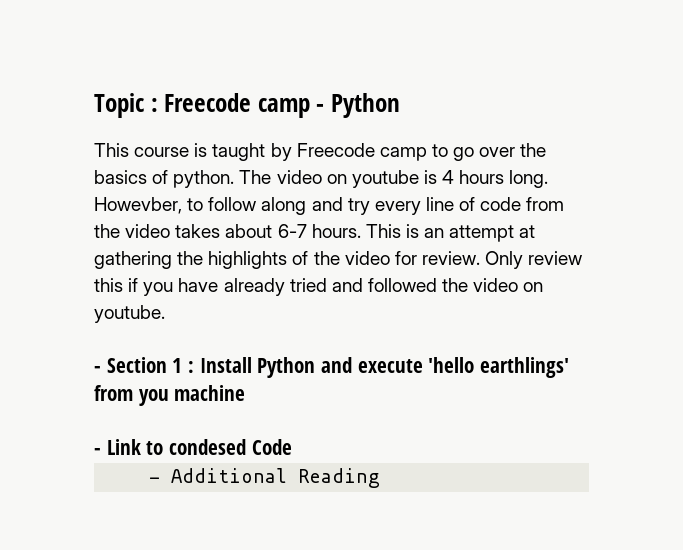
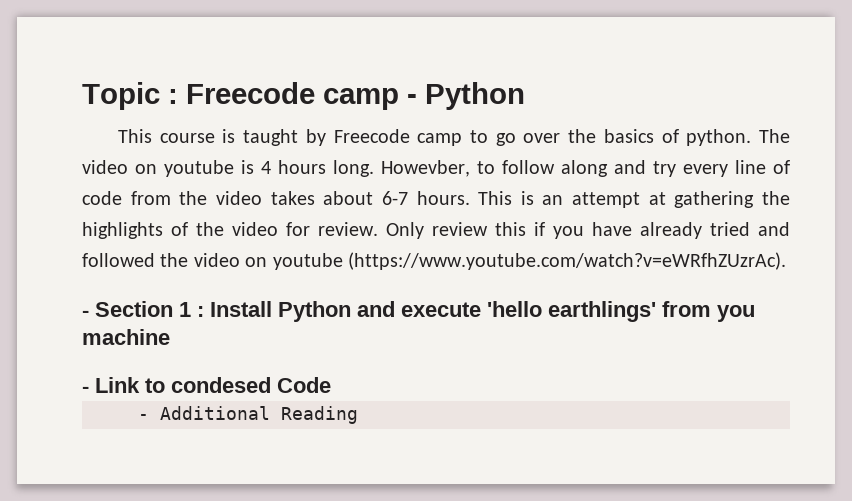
[94,305,165,323] youtube. -> [272,252,786,270] youtube (https://www.youtube.com/watch?v=eWRfhZUzrAc).

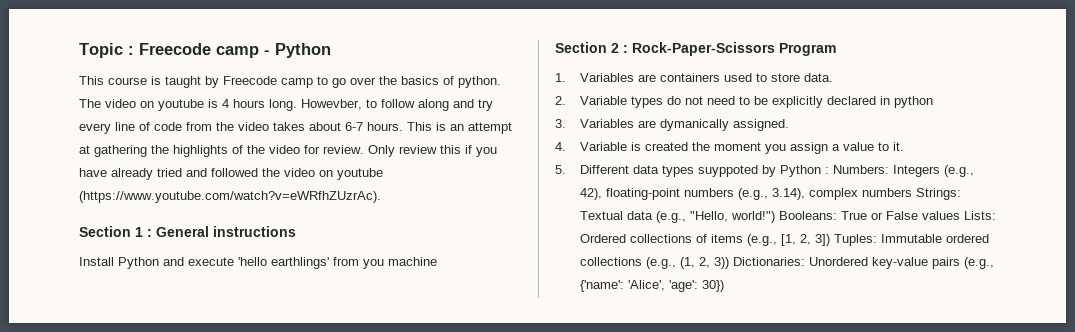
[82,310,89,317] - -> (381, 197) none
(204, 311) none -> [156,226,296,237] General instructions //
[82,377,331,393] [138,406,358,424] - Link to condesed Code // - Additional Reading -> [555,42,836,56] [555,73,833,82] [555,96,933,108] [555,119,789,131] [555,142,904,154] [555,165,974,177] [579,188,961,200] [579,211,996,223] [579,234,989,246] [579,257,994,269] [579,280,724,292] Section 2 : Rock-Paper-Scissors Program // 1. Variables are containers used to store data. // 2. Variable types do not need to be explicitly declared in python // 3. Variables are dymanically assigned. // 4. Variable is created the moment you assign a value to it. // 5. Different data types suyppoted by Python : Numbers: Integers (e.g., 42), floating-point numbers (e.g., 3.14), complex numbers Strings: Textual data (e.g., "Hello, world!") Booleans: True or False values Lists: Ordered collections of items (e.g., [1, 2, 3]) Tuples: Immutable ordered collections (e.g., (1, 2, 3)) Dictionaries: Unordered key-value pairs (e.g., {'name': 'Alice', 'age': 30})

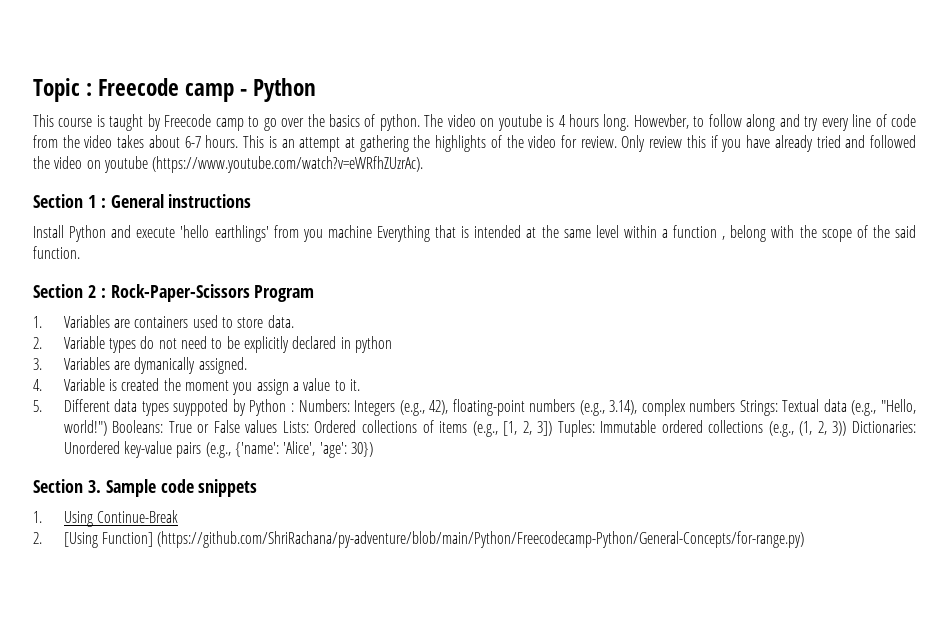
(437, 261) none -> [376,225,916,242] [33,246,80,259] Everything that is intended at the same level within a function , belong with the scope of the said function.
(724, 286) none -> [33,479,258,497] [33,510,179,527] [33,531,805,548] // Section 3. Sample code snippets // 1. Using Continue-Break // 2. [Using Function] (https://github.com/ShriRachana/py-adventure/blob/main/Python/Freecodecamp-Python/General-Concepts/for-range.py)

